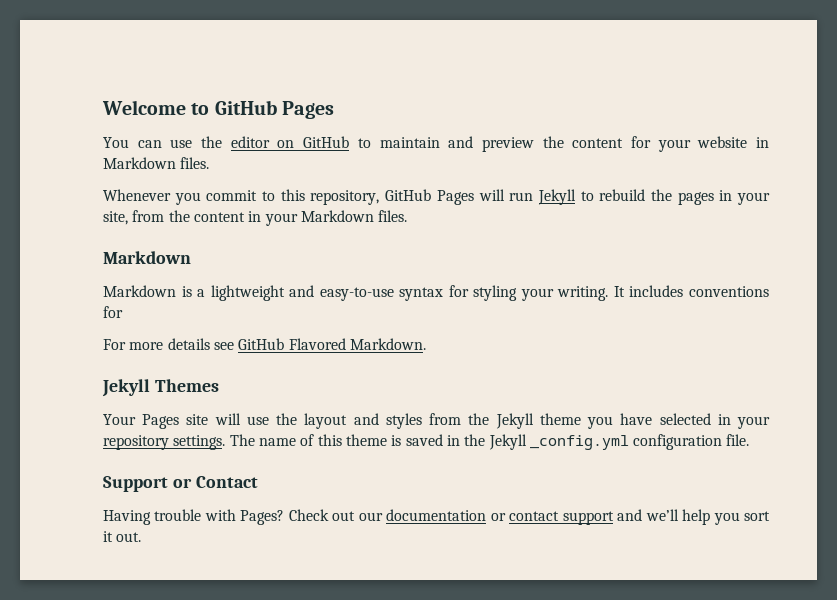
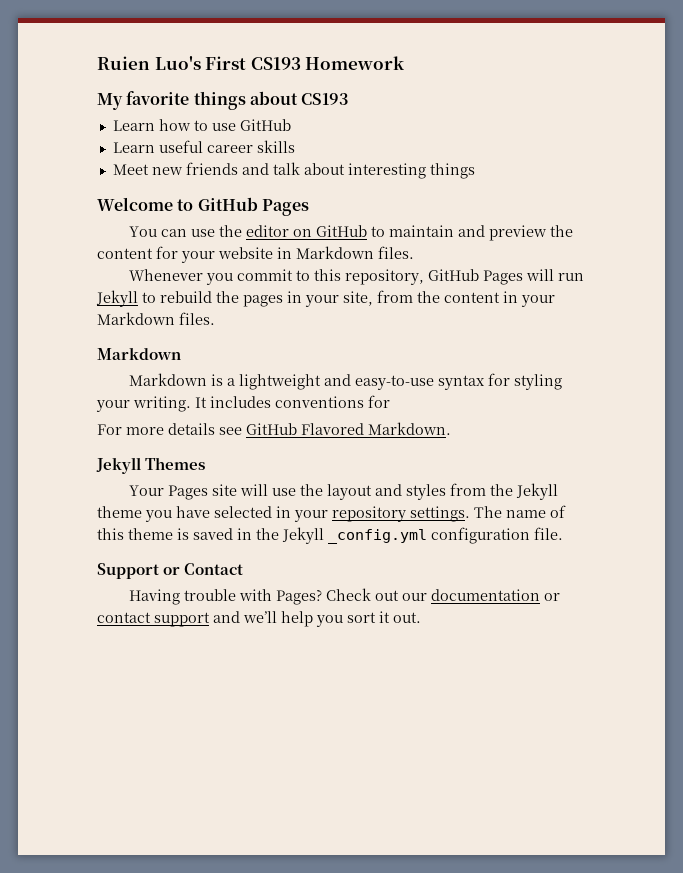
(102, 107) none -> [97,56,405,70] [97,91,349,110] [112,119,291,131] [112,140,295,153] [112,162,475,179] Ruien Luo's First CS193 Homework // My favorite things about CS193 // Learn how to use GitHub // Learn useful career skills // Meet new friends and talk about interesting things //

